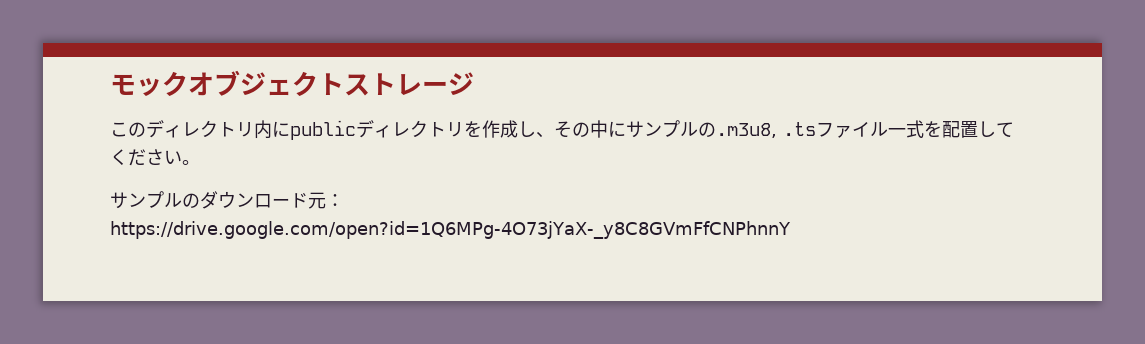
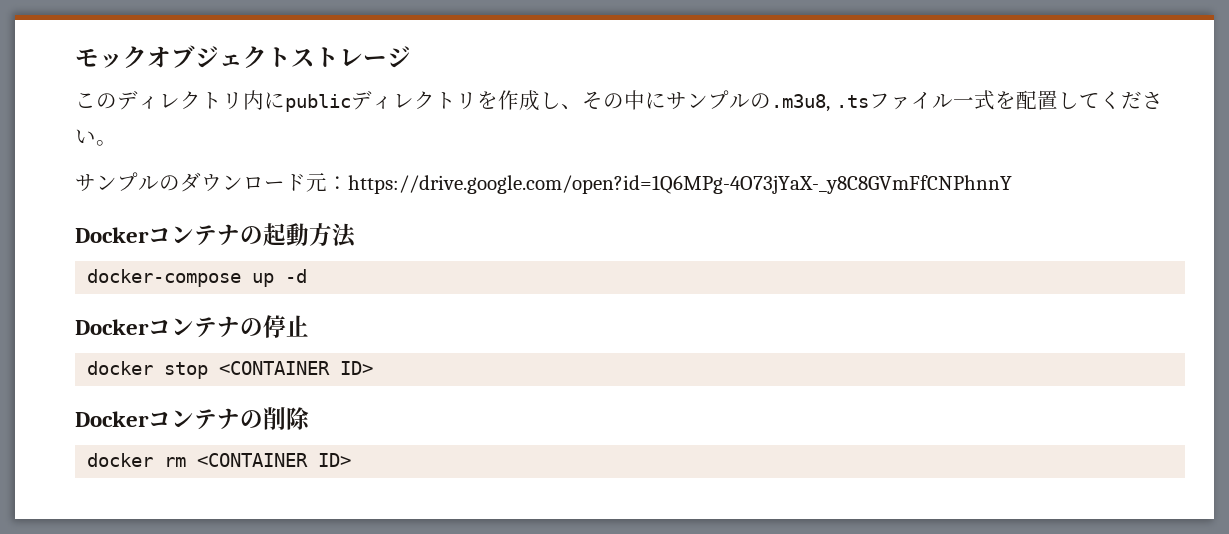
(791, 230) none -> [75,223,357,248] [87,269,308,287] [75,315,309,338] [87,361,374,379] [75,407,310,430] [87,453,352,467] // Dockerコンテナの起動方法 // docker-compose up -d // Dockerコンテナの停止 // docker stop <CONTAINER ID> // Dockerコンテナの削除 // docker rm <CONTAINER ID>

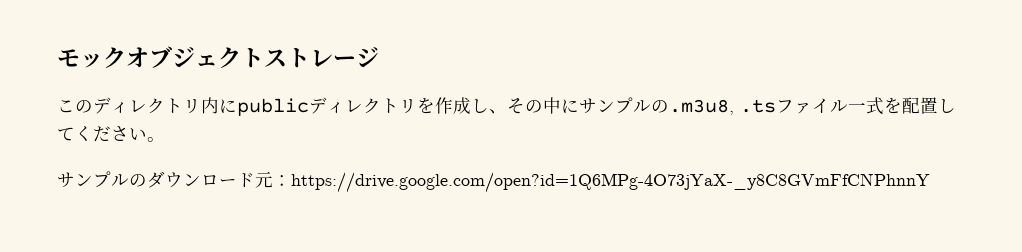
[75,223,357,248] [87,269,308,287] [75,315,309,338] [87,361,374,379] [75,407,310,430] [87,453,352,467] // Dockerコンテナの起動方法 // docker-compose up -d // Dockerコンテナの停止 // docker stop <CONTAINER ID> // Dockerコンテナの削除 // docker rm <CONTAINER ID> -> (930, 182) none

